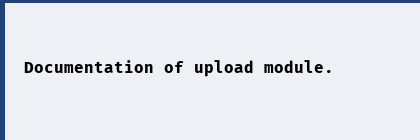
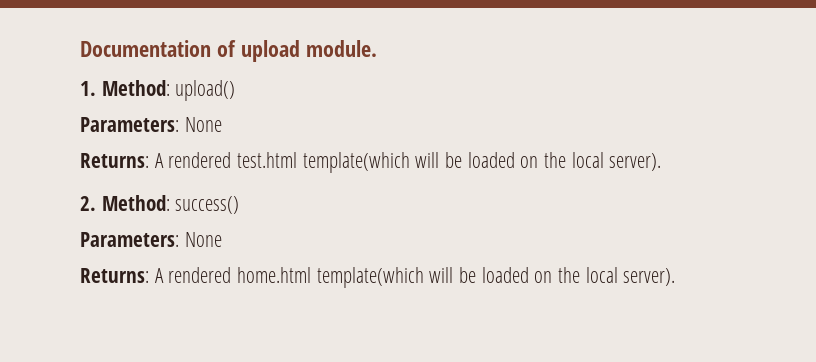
(334, 66) none -> [80,80,236,101] [80,117,222,132] [80,152,662,173] [80,195,240,214] [80,232,222,247] [80,267,676,288] // 1. Method: upload() // Parameters: None // Returns: A rendered test.html template(which will be loaded on the local server). // 2. Method: success() // Parameters: None // Returns: A rendered home.html template(which will be loaded on the local server).

